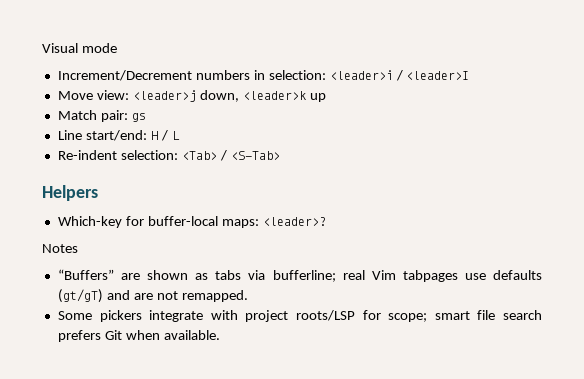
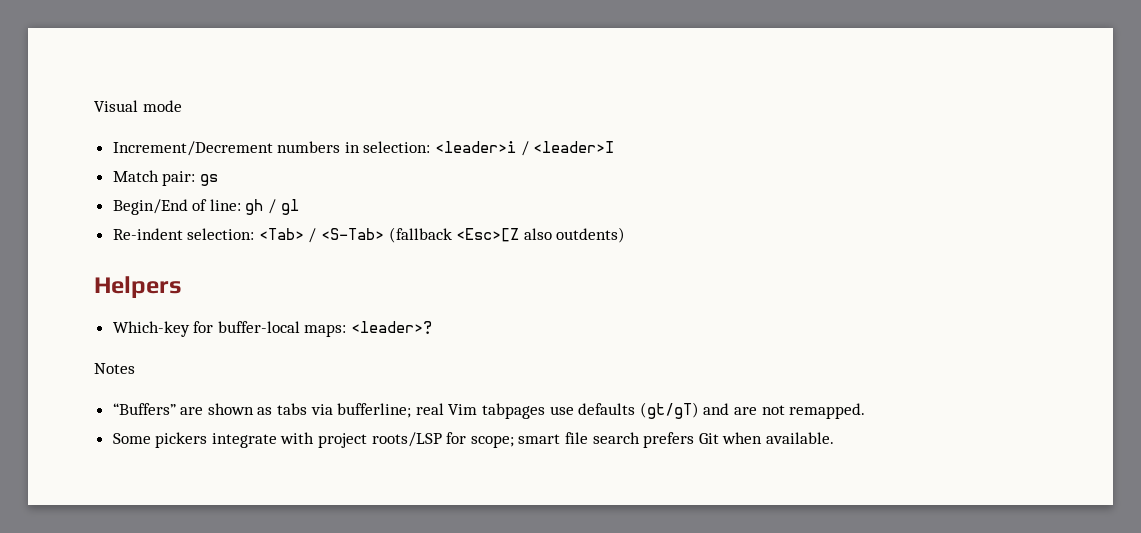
[57,90,326,102] [57,110,146,122] [57,130,180,141] Move view: <leader>j down, <leader>k up // Match pair: gs // Line start/end: H / L -> [112,170,218,186] [112,199,299,215] Match pair: gs // Begin/End of line: gh / gl
(280, 155) none -> [388,227,626,243] (fallback <Esc>[Z also outdents)

